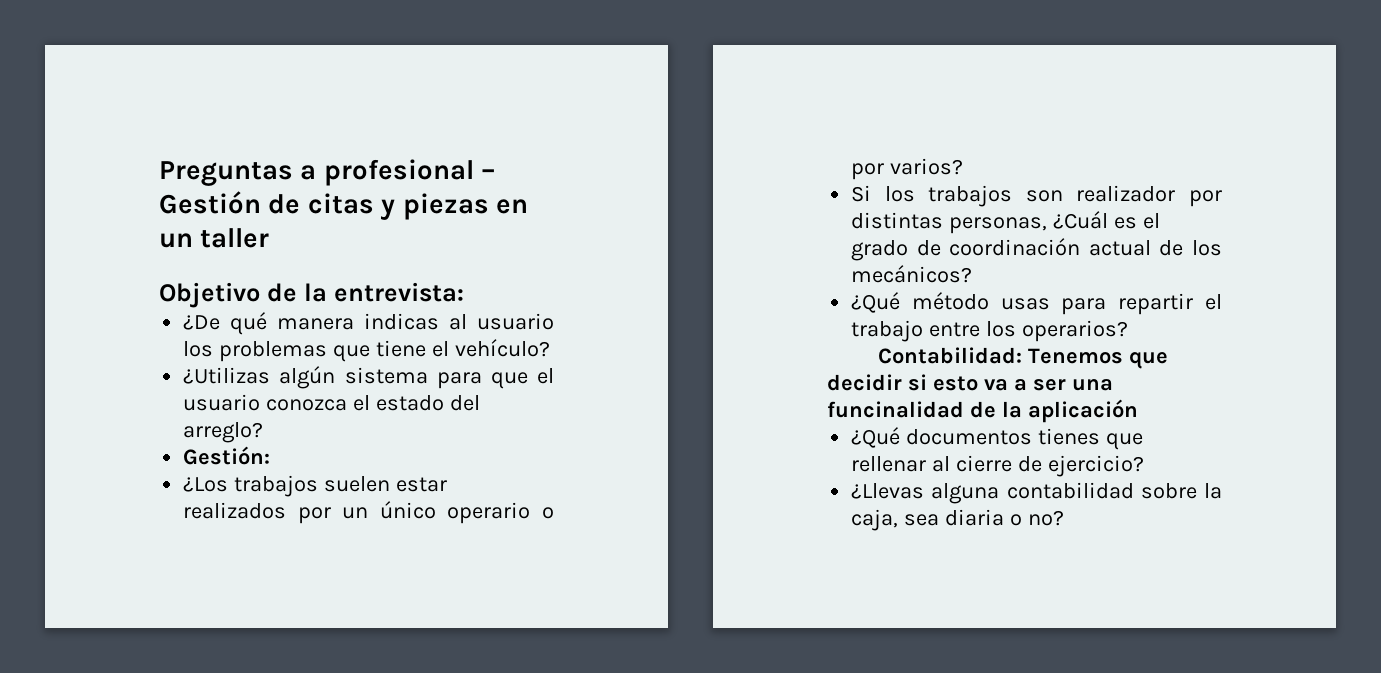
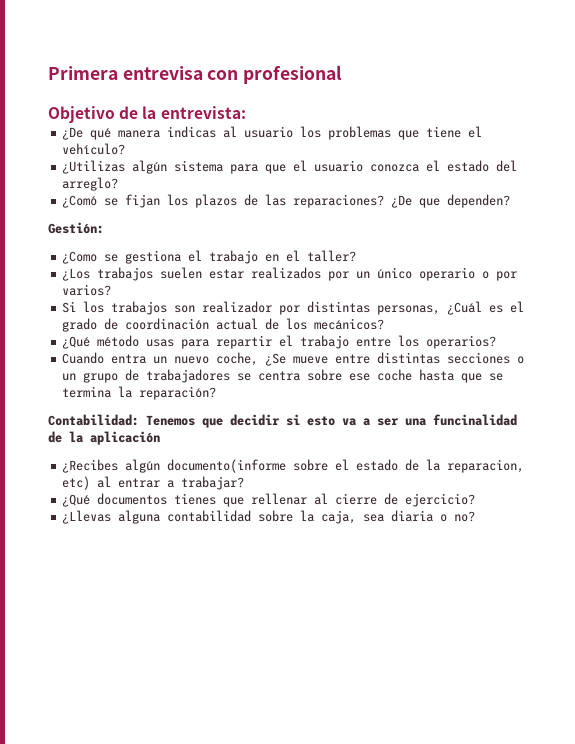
[159,159,496,186] [159,191,529,220] [159,228,270,248] Preguntas a profesional – Gestión de citas y piezas en un taller -> [48,65,343,84] Primera entrevisa con profesional
[183,446,271,465] Gestión: -> [62,194,511,208] [48,222,104,234] [62,250,357,264] ¿Comó se fijan los plazos de las reparaciones? ¿De que dependen? // Gestión: // ¿Como se gestiona el trabajo en el taller?
(1129, 331) none -> [62,352,525,366] [62,369,504,383] [62,386,217,400] // Cuando entra un nuevo coche, ¿Se mueve entre distintas secciones o un grupo de trabajadores se centra sobre ese coche hasta que se termina la reparación?
(1138, 411) none -> [62,459,525,473] [62,476,245,490] // ¿Recibes algún documento(informe sobre el estado de la reparacion, etc) al entrar a trabajar?

